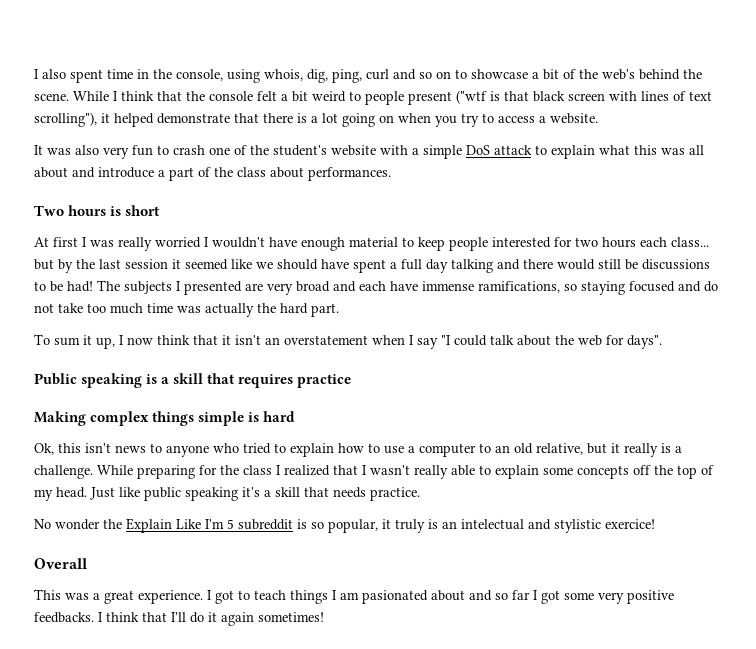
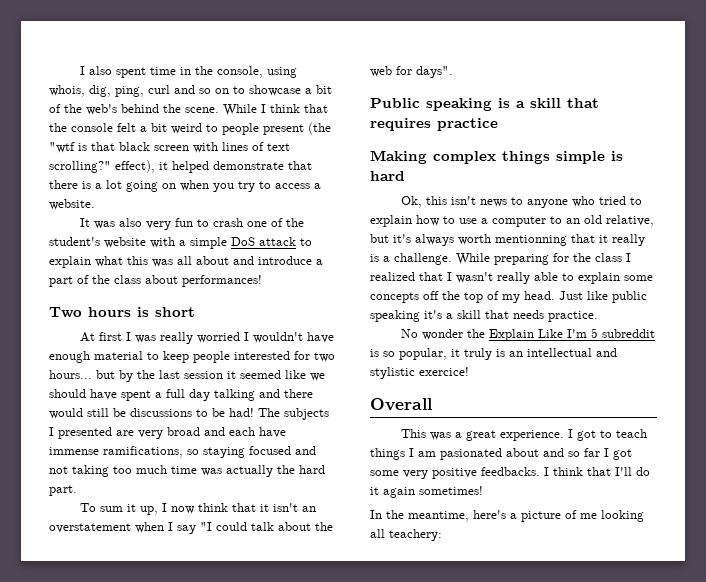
[456,90,487,104] ("wtf -> [308,122,331,135] [49,142,75,153] (the "wtf
[34,112,97,127] scrolling"), -> [49,160,155,173] scrolling?" effect),
[308,167,391,181] performances. -> [182,275,262,287] performances!
[602,237,709,248] hours each class... -> [49,370,92,379] hours...
[704,281,718,292] [34,303,83,313] do not take -> [49,465,109,477] not taking
(607, 448) none -> [393,234,595,246] it's always worth mentionning that
[461,519,524,530] intelectual -> [527,348,592,357] intellectual
(324, 617) none -> [370,510,644,522] [370,529,442,541] // In the meantime, here's a picture of me looking all teachery:

